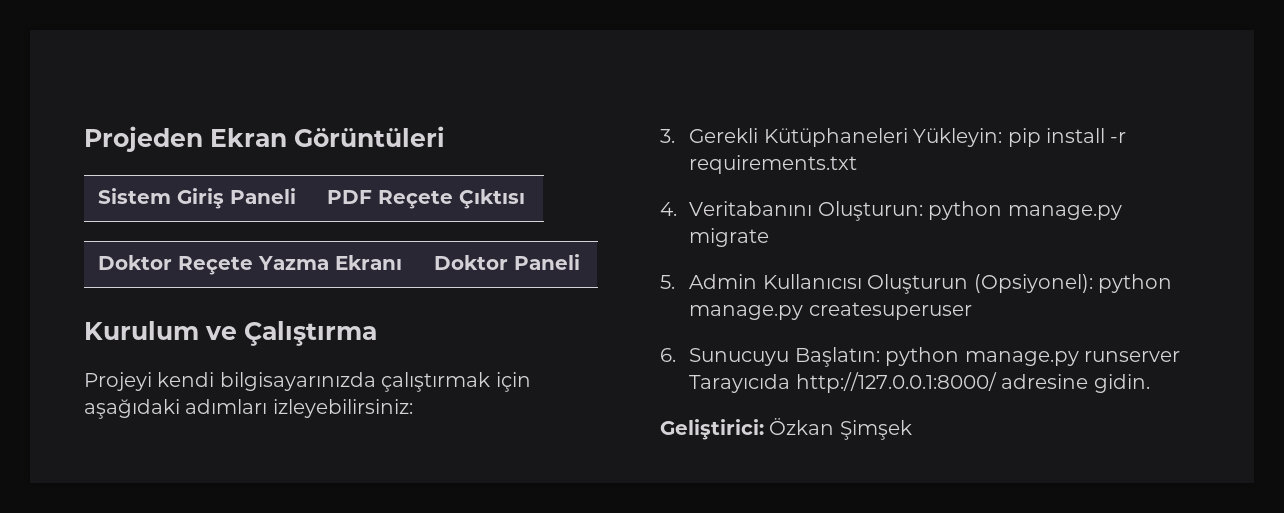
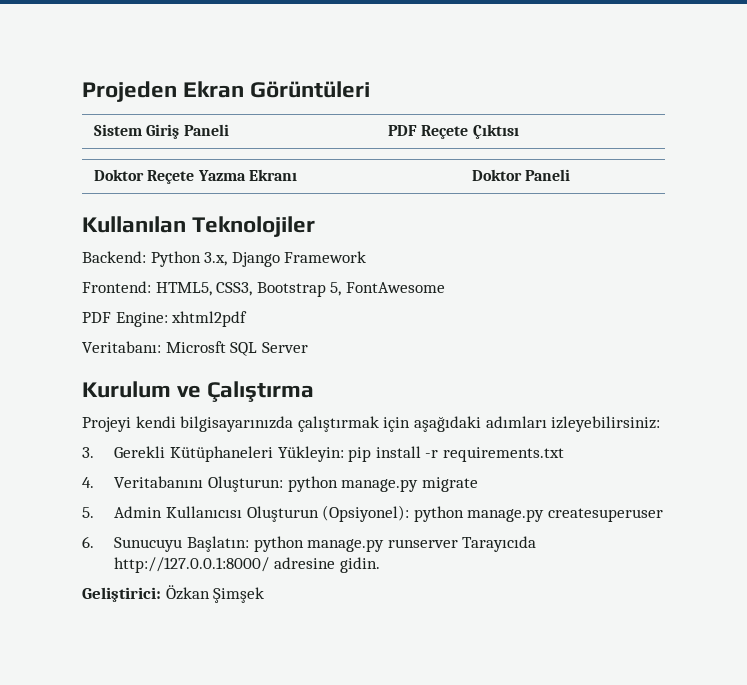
(581, 262) none -> [82,216,316,237] [82,251,367,267] [82,281,445,297] [82,311,248,327] [82,341,308,356] // Kullanılan Teknolojiler // Backend: Python 3.x, Django Framework // Frontend: HTML5, CSS3, Bootstrap 5, FontAwesome // PDF Engine: xhtml2pdf // Veritabanı: Microsft SQL Server

